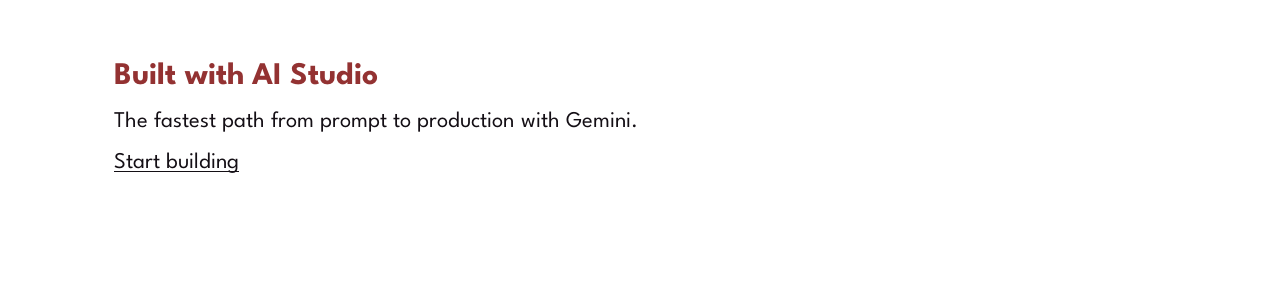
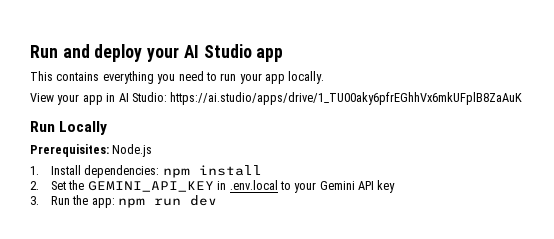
[114,62,378,85] [114,111,638,132] [114,152,240,173] Built with AI Studio // The fastest path from prompt to production with Gemini. // Start building -> [30,44,284,62] [30,71,325,84] [30,92,523,105] [30,121,108,135] [30,144,153,157] [30,165,262,178] [30,180,396,193] [30,195,218,208] Run and deploy your AI Studio app // This contains everything you need to run your app locally. // View your app in AI Studio: https://ai.studio/apps/drive/1_TU00aky6pfrEGhhVx6mkUFplB8ZaAuK // Run Locally // Prerequisites: Node.js // 1. Install dependencies: npm install // 2. Set the GEMINI_API_KEY in .env.local to your Gemini API key // 3. Run the app: npm run dev

